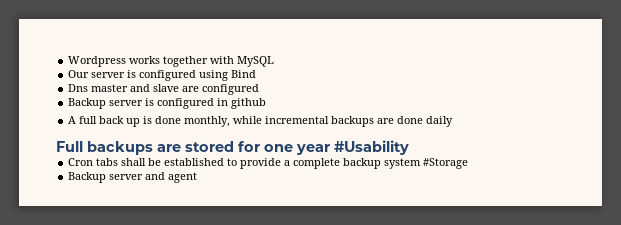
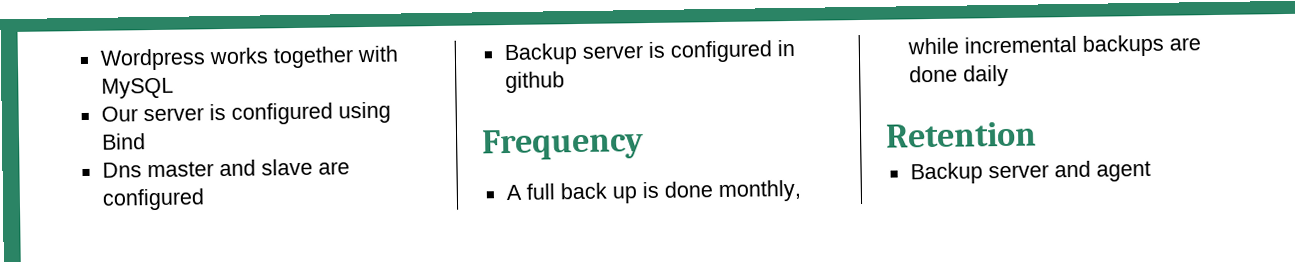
(267, 103) none -> [481,128,644,161] // Frequency
[56,140,409,155] [68,158,469,169] Full backups are stored for one year #Usability // Cron tabs shall be established to provide a complete backup system #Storage -> [885,121,1037,148] Retention

